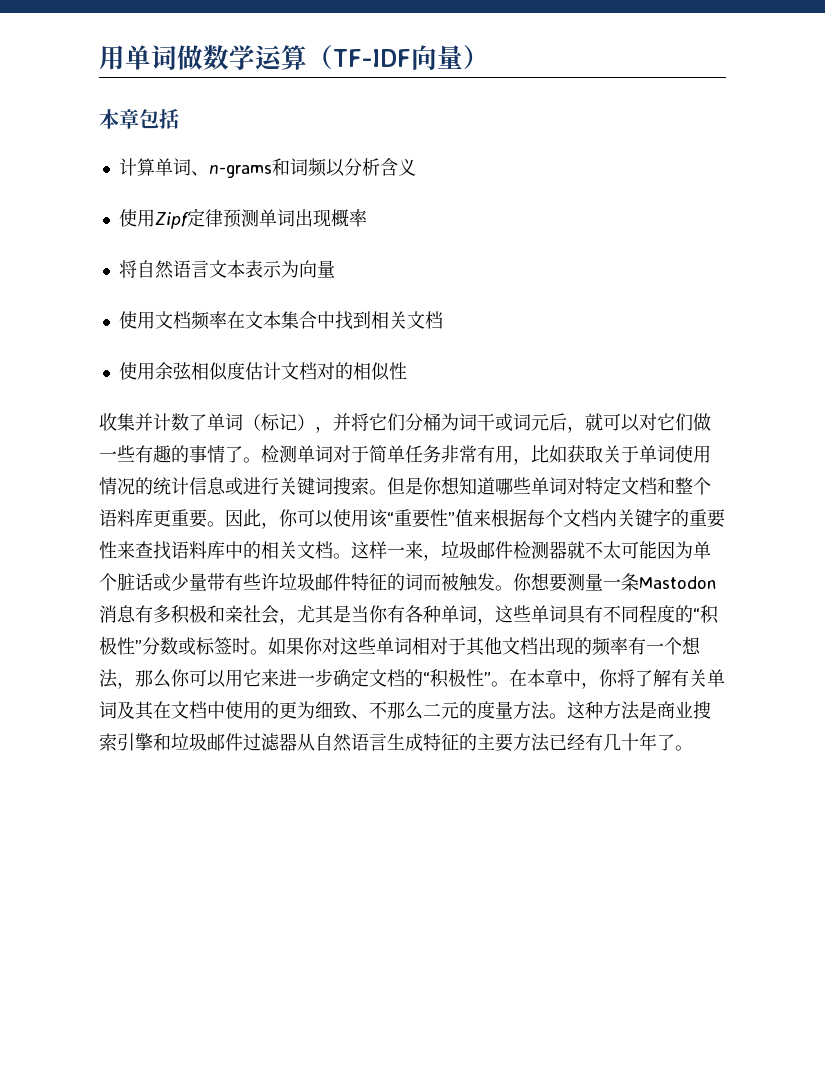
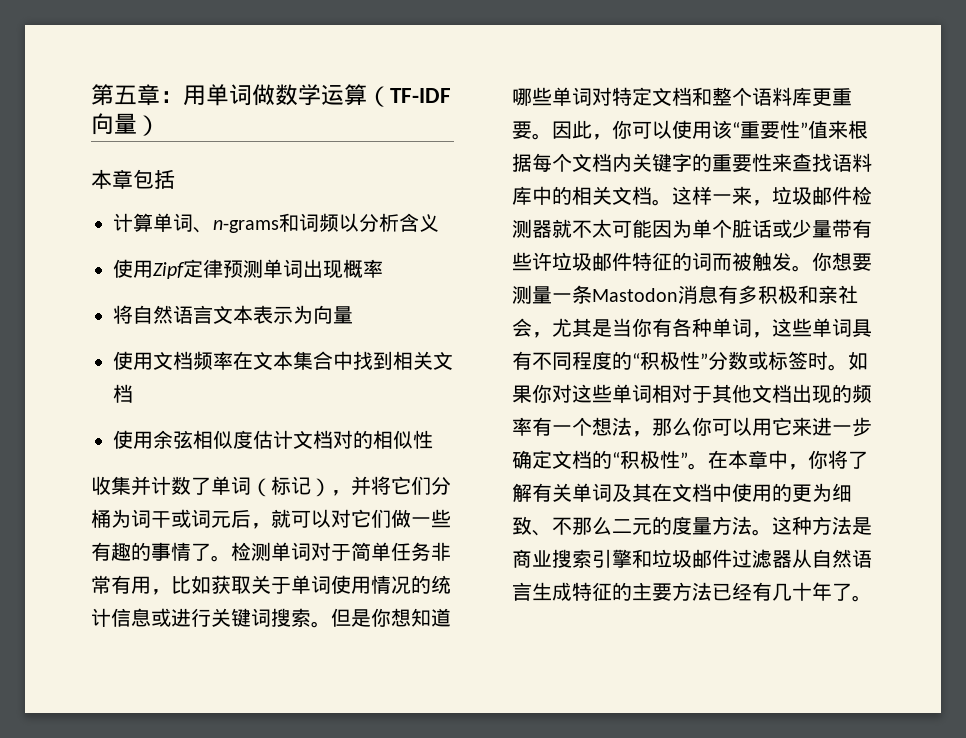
(99, 57) none -> [91,84,183,106] 第五章：

